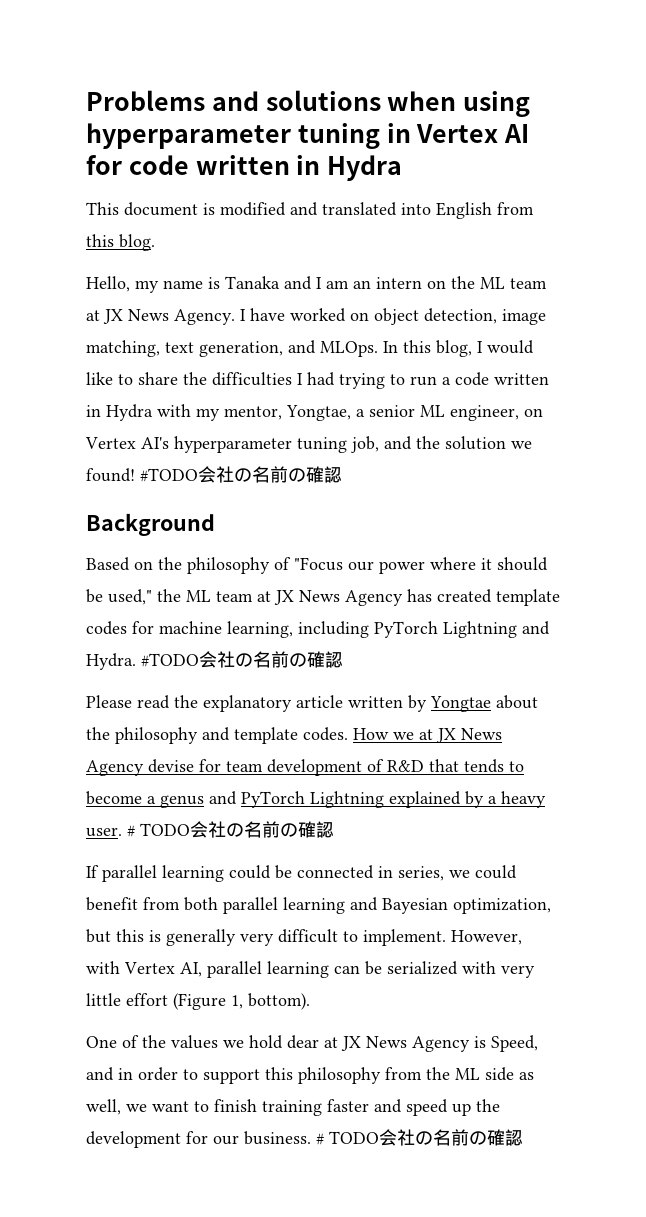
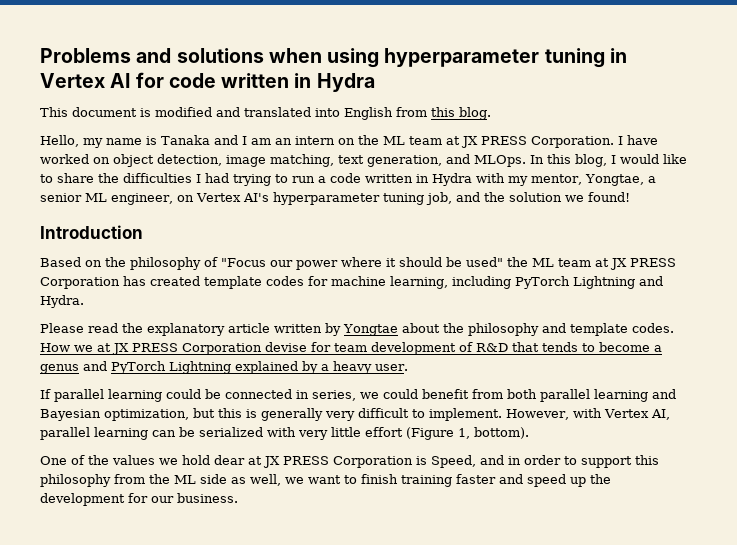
[128,309,235,325] News Agency. -> [481,136,614,148] PRESS Corporation.
[140,466,342,483] [86,513,215,536] #TODO会社の名前の確認 // Background -> [40,225,143,239] // Introduction
[108,589,403,606] used," the ML team at JX News Agency -> [466,257,676,270] [40,277,120,289] used" the ML team at JX PRESS Corporation
[141,651,343,668] #TODO会社の名前の確認 -> (84, 301) none
[461,728,502,740] [86,760,144,776] News Agency -> [132,343,262,355] PRESS Corporation
[127,821,334,838] # TODO会社の名前の確認 -> (408, 367) none
[366,1036,470,1052] News Agency -> [283,456,413,468] PRESS Corporation
[316,1129,523,1146] # TODO会社の名前の確認 -> (238, 498) none

